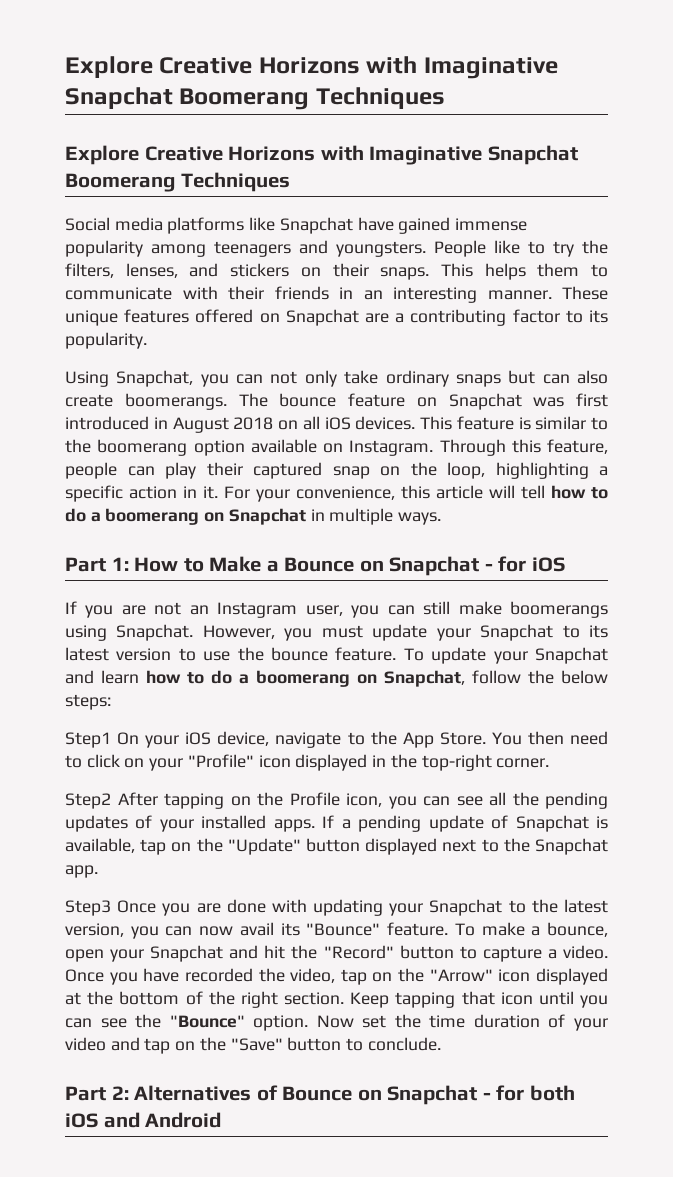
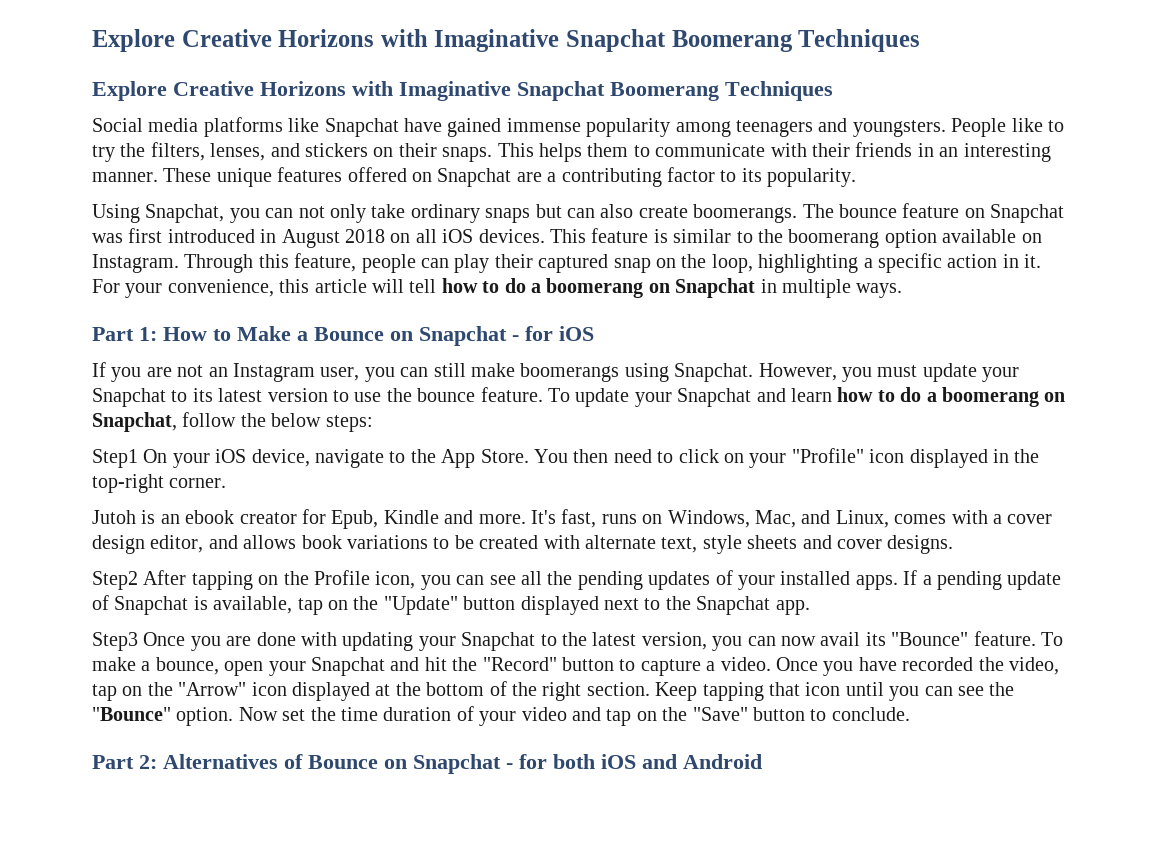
(550, 763) none -> [92,509,1053,529] [92,535,954,554] // Jutoh is an ebook creator for Epub, Kindle and more. It's fast, runs on Windows, Mac, and Linux, comes with a cover design editor, and allows book variations to be created with alternate text, style sheets and cover designs.

